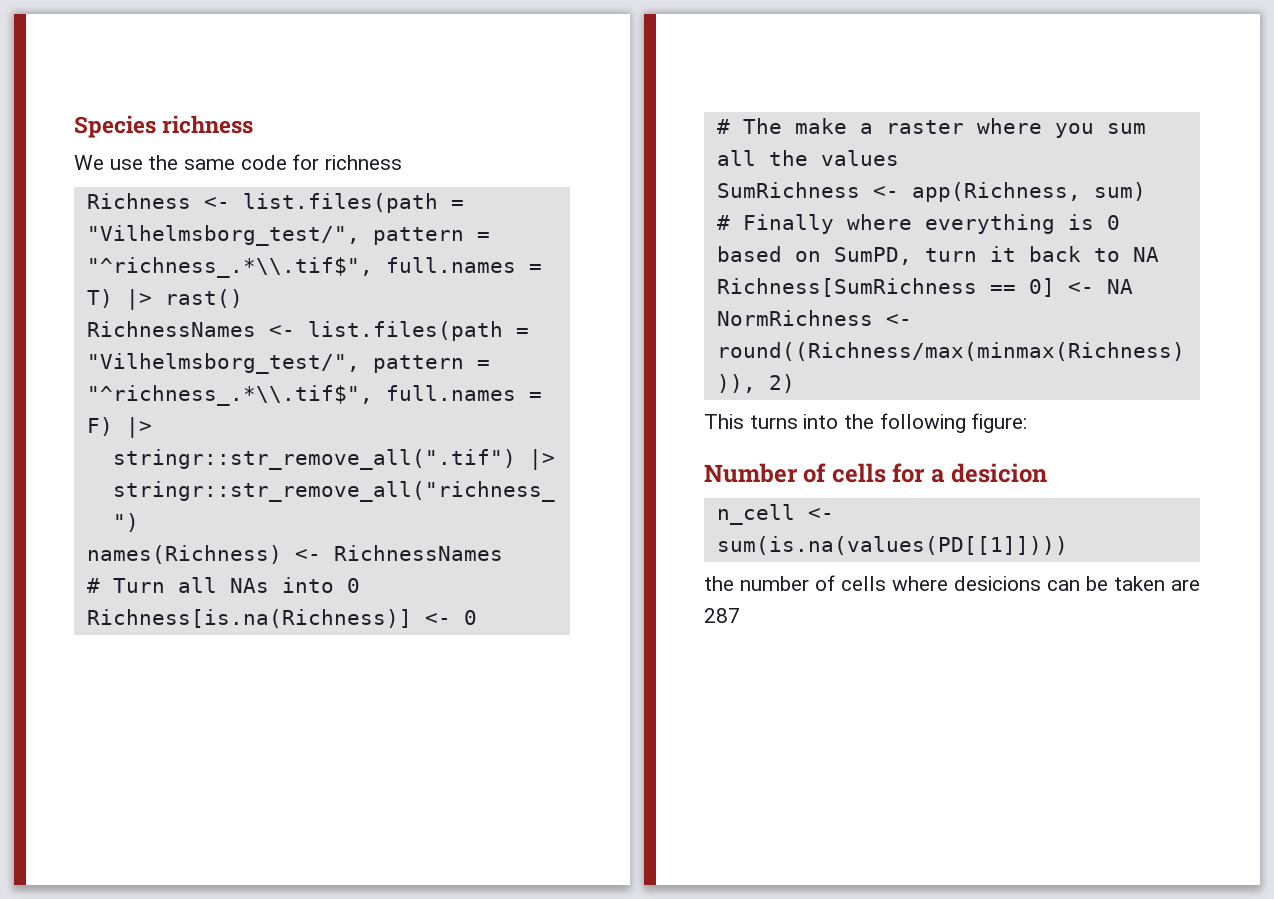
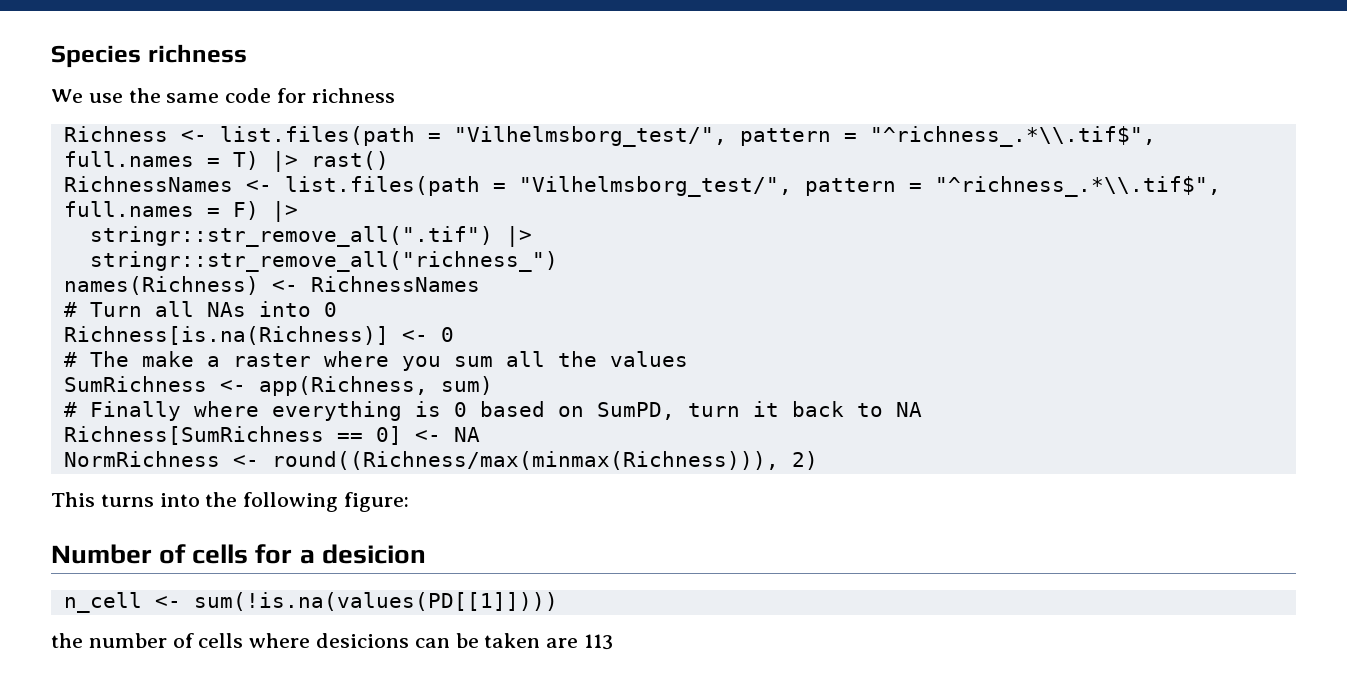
[716,536,1068,555] sum(is.na(values(PD[[1]]))) -> [193,592,558,611] sum(!is.na(values(PD[[1]])))
[704,608,740,623] 287 -> [584,634,614,650] 113

